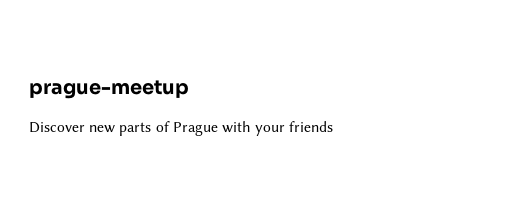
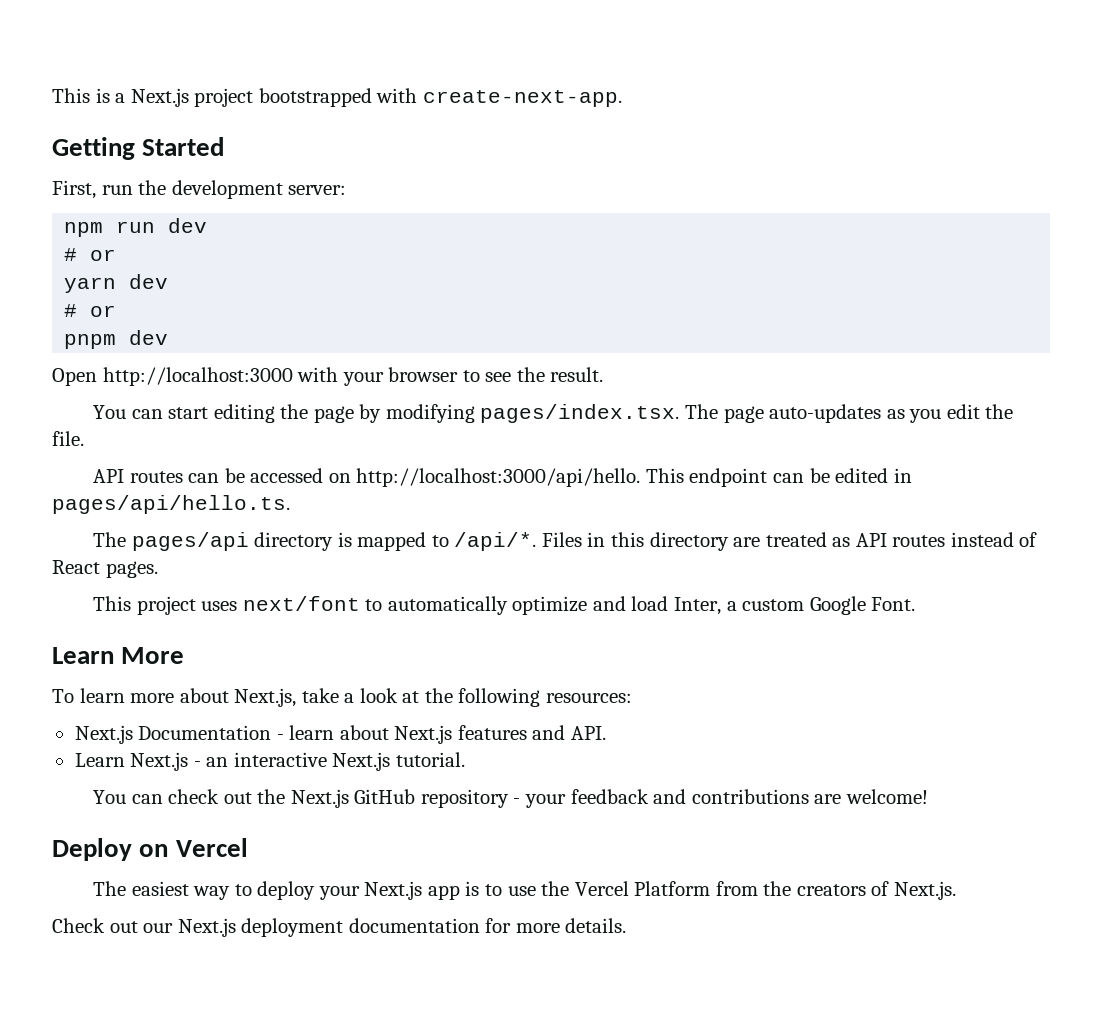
[29,80,189,99] [29,121,334,136] prague-meetup // Discover new parts of Prague with your friends -> [52,88,622,107] [52,137,225,160] [52,180,347,199] [64,218,208,237] [64,248,117,261] [64,274,169,293] [64,304,117,317] [64,330,169,349] [52,367,604,386] [93,404,1014,423] [52,431,84,446] [93,468,912,487] [52,495,290,514] [93,532,1038,551] [52,560,158,578] [93,596,916,615] [52,647,185,664] [52,688,632,707] [74,725,606,744] [74,752,465,771] [93,789,928,808] [52,838,248,861] [93,881,956,900] [52,918,627,937] This is a Next.js project bootstrapped with create-next-app. // Getting Started // First, run the development server: // npm run dev // # or // yarn dev // # or // pnpm dev // Open http://localhost:3000 with your browser to see the result. // You can start editing the page by modifying pages/index.tsx. The page auto-updates as you edit the file. // API routes can be accessed on http://localhost:3000/api/hello. This endpoint can be edited in pages/api/hello.ts. // The pages/api directory is mapped to /api/*. Files in this directory are treated as API routes instead of React pages. // This project uses next/font to automatically optimize and load Inter, a custom Google Font. // Learn More // To learn more about Next.js, take a look at the following resources: // Next.js Documentation - learn about Next.js features and API. // Learn Next.js - an interactive Next.js tutorial. // You can check out the Next.js GitHub repository - your feedback and contributions are welcome! // Deploy on Vercel // The easiest way to deploy your Next.js app is to use the Vercel Platform from the creators of Next.js. // Check out our Next.js deployment documentation for more details.

